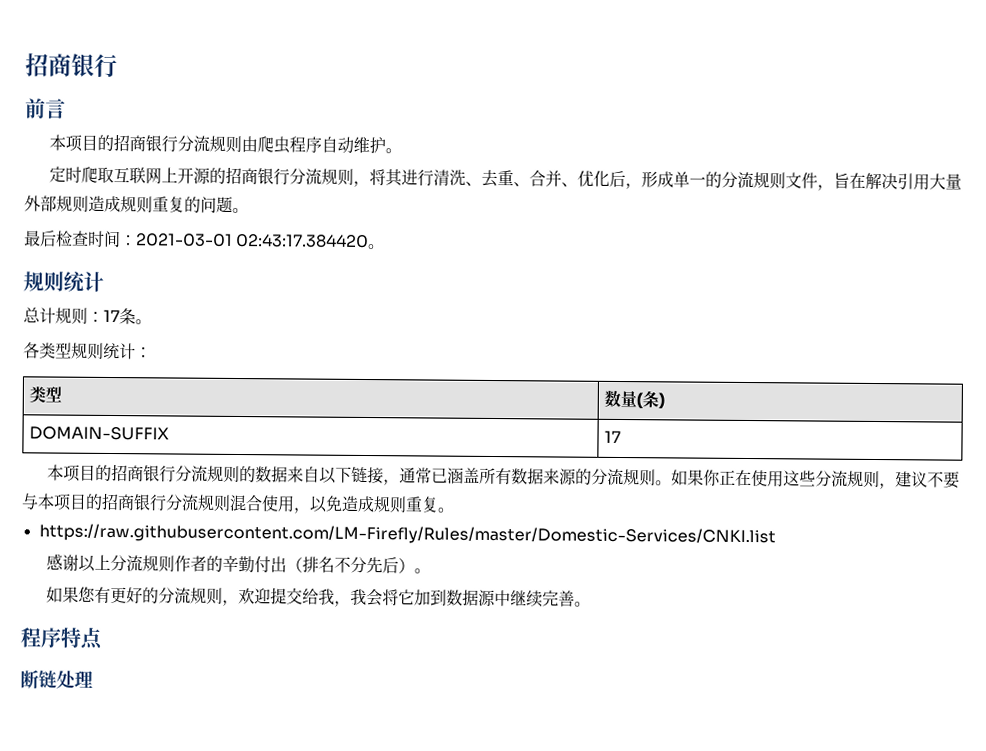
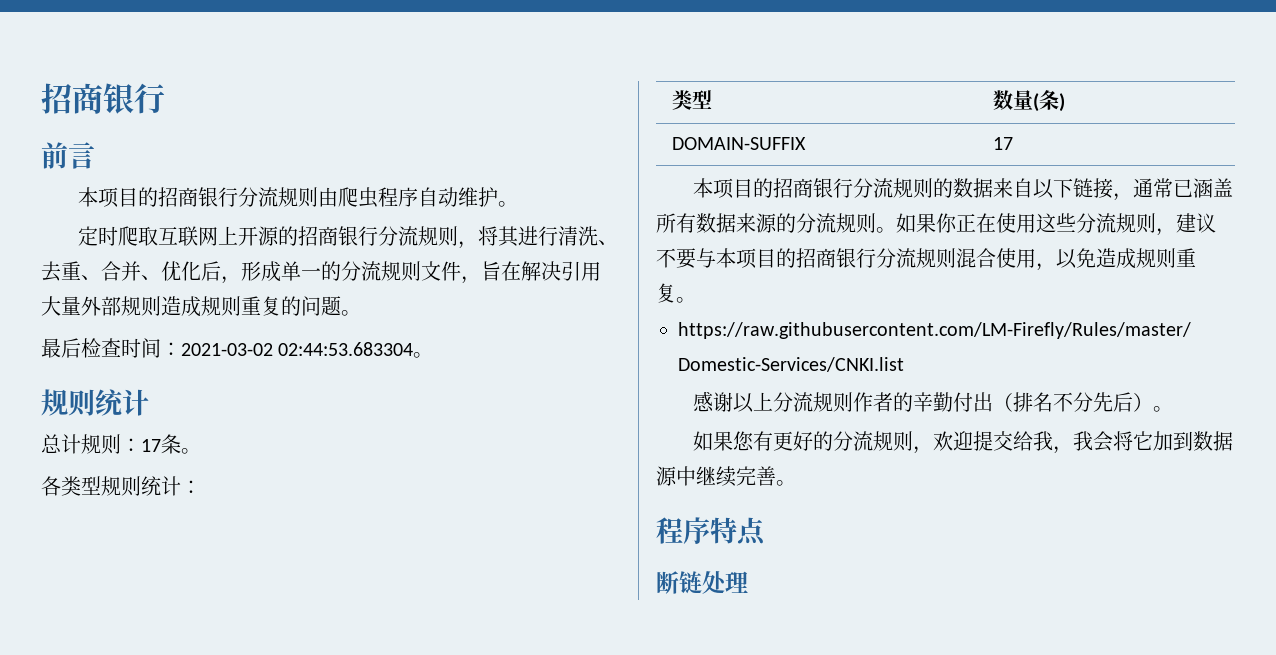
[136,233,370,249] 2021-03-01 02:43:17.384420 -> [181,342,414,356] 2021-03-02 02:44:53.683304

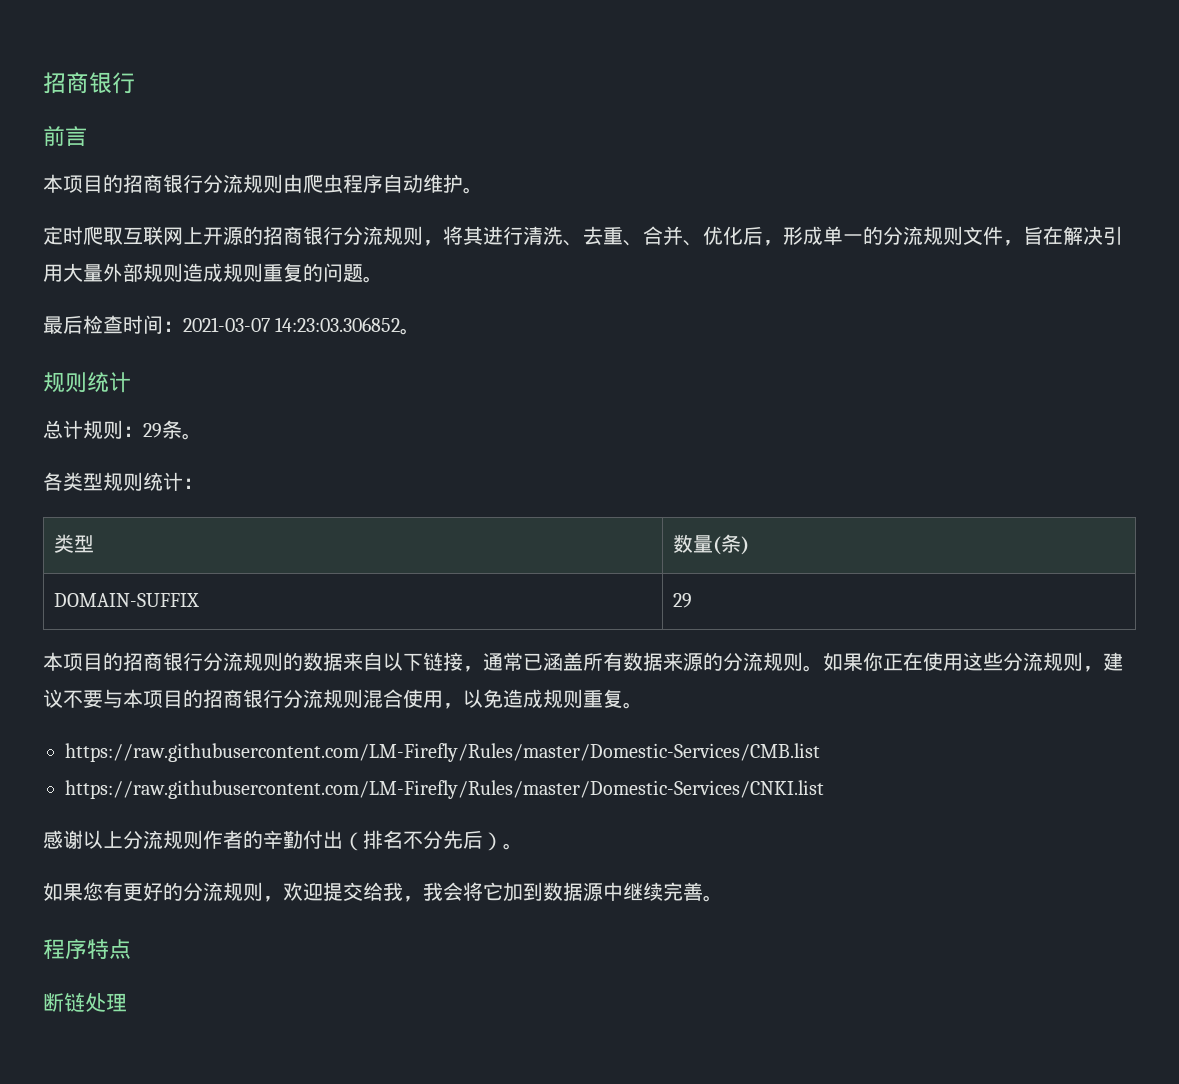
[181,342,414,356] 2021-03-02 02:44:53.683304 -> [183,317,401,332] 2021-03-07 14:23:03.306852
[141,439,161,452] 17 -> [143,423,162,438] 29
[992,137,1013,150] 17 -> [673,593,693,608] 29
(696, 300) none -> [65,743,820,762] // https://raw.githubusercontent.com/LM-Firefly/Rules/master/Domestic-Services/CMB.list

